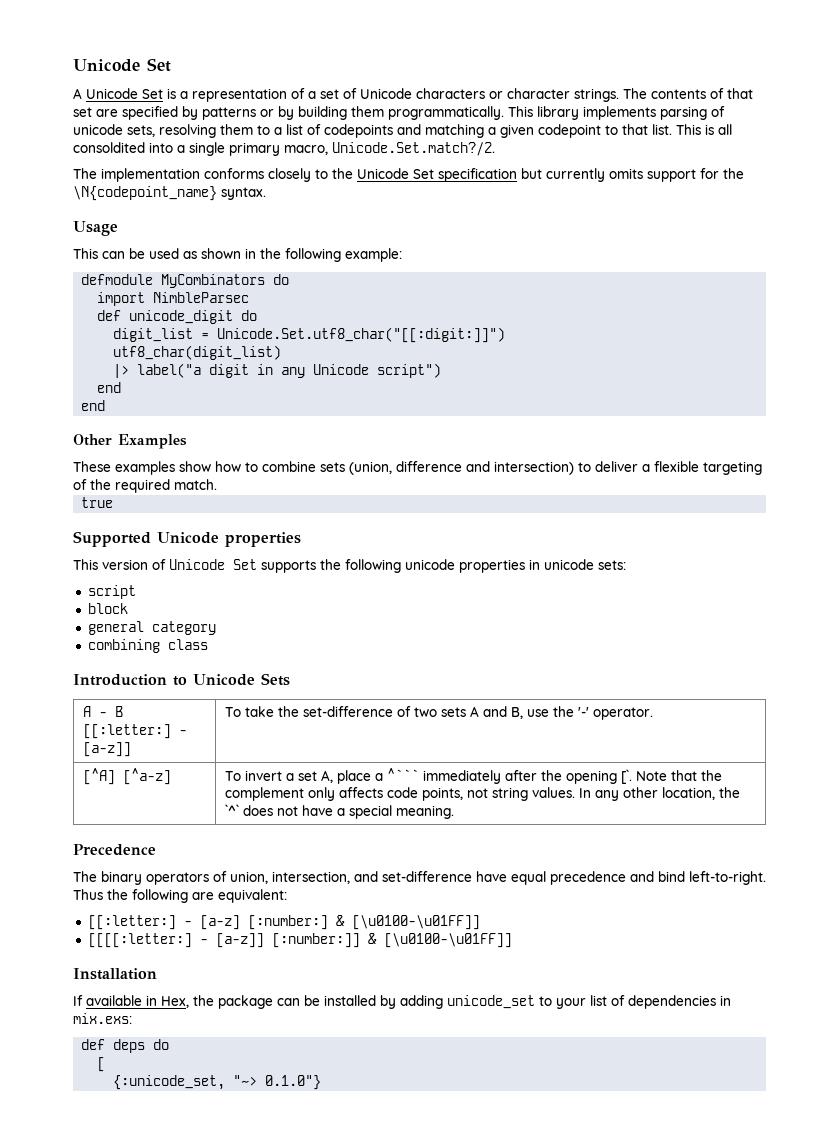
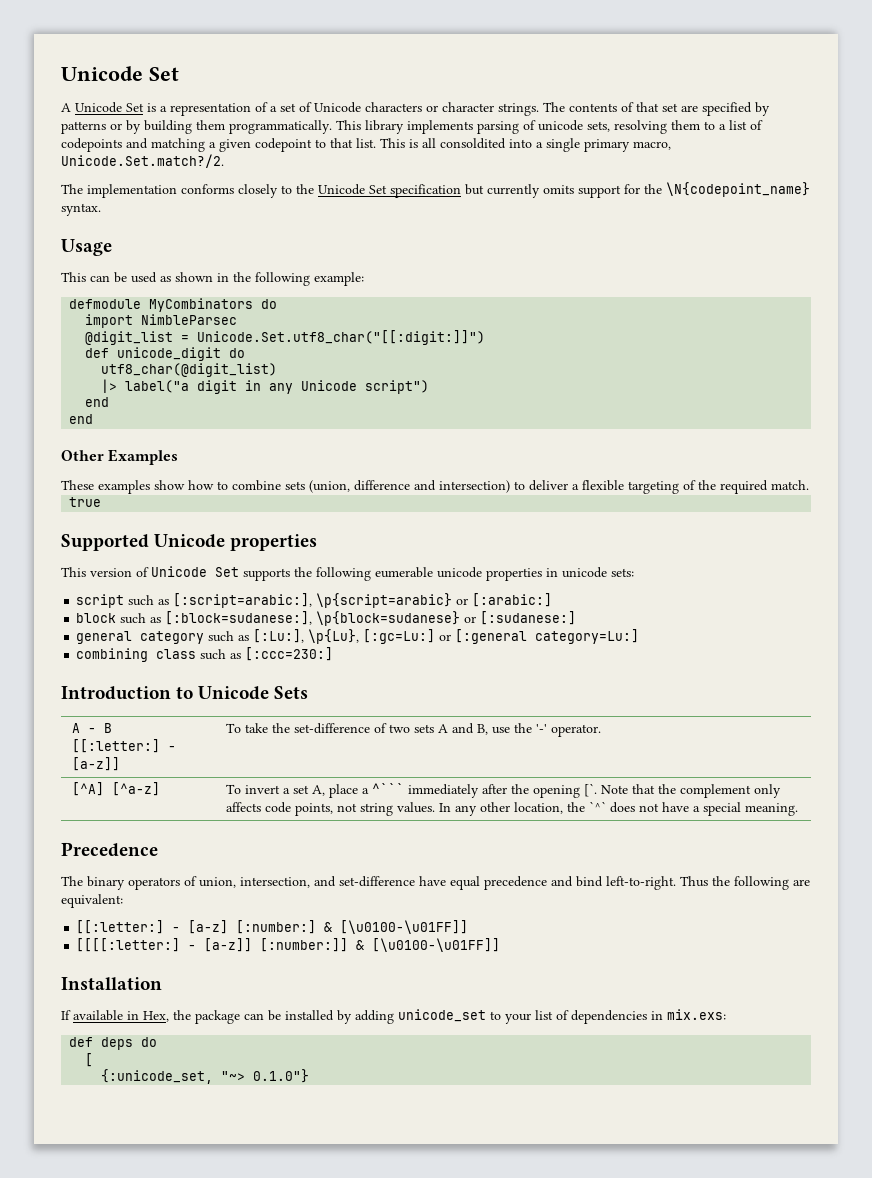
(250, 297) none -> [85,330,486,345] // @digit_list = Unicode.Set.utf8_char("[[:digit:]]")
[113,327,506,343] [113,345,282,360] digit_list = Unicode.Set.utf8_char("[[:digit:]]") // utf8_char(digit_list) -> [101,363,278,377] utf8_char(@digit_list)
(401, 566) none -> [375,567,433,578] eumerable
[87,603,128,614] [87,621,216,635] // block // general category -> [128,593,553,608] [76,611,577,626] [76,629,640,644] such as [:script=arabic:], \p{script=arabic} or [:arabic:] // block such as [:block=sudanese:], \p{block=sudanese} or [:sudanese:] // general category such as [:Lu:], \p{Lu}, [:gc=Lu:] or [:general category=Lu:]
(208, 644) none -> [200,647,334,661] such as [:ccc=230:]

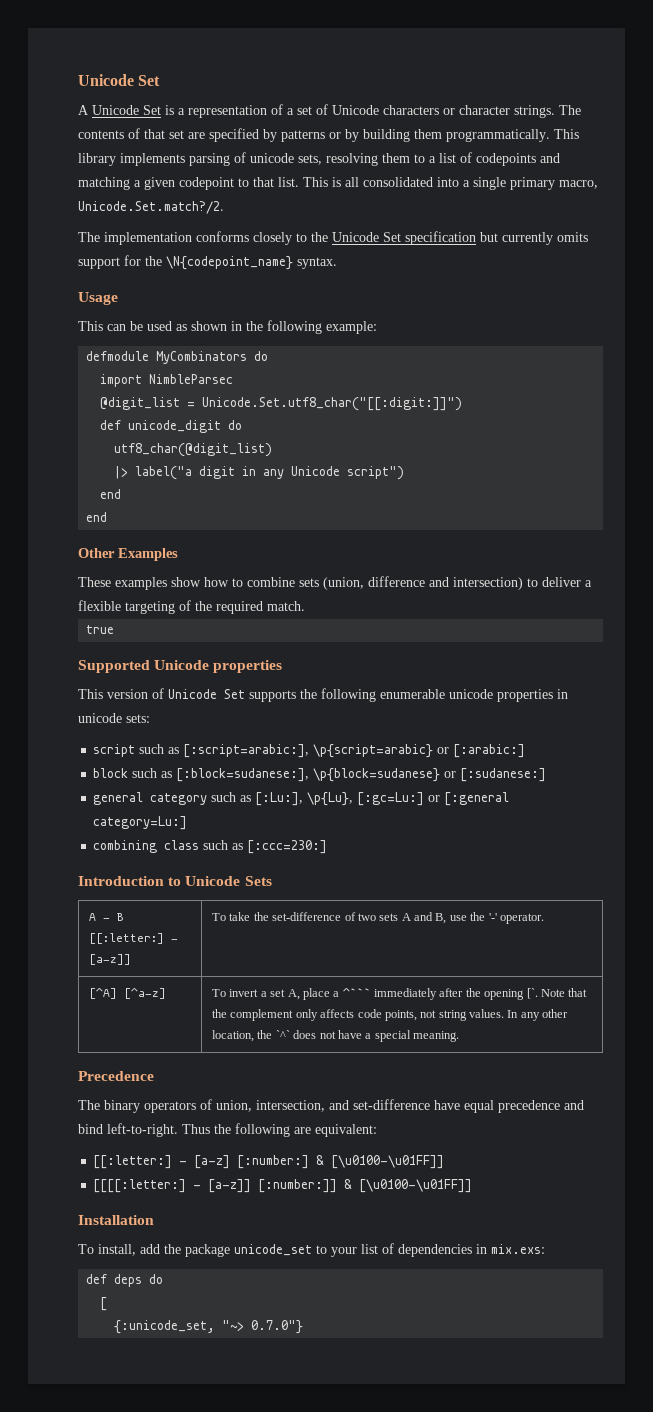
[440,138,506,149] consoldited -> [363,177,433,187] consolidated
[375,567,433,578] eumerable -> [380,689,445,699] enumerable
[61,1010,394,1024] If available in Hex, the package can be installed by adding -> [78,1244,230,1257] To install, add the package
[253,1069,310,1083] 0.1.0"} -> [251,1320,304,1334] 0.7.0"}

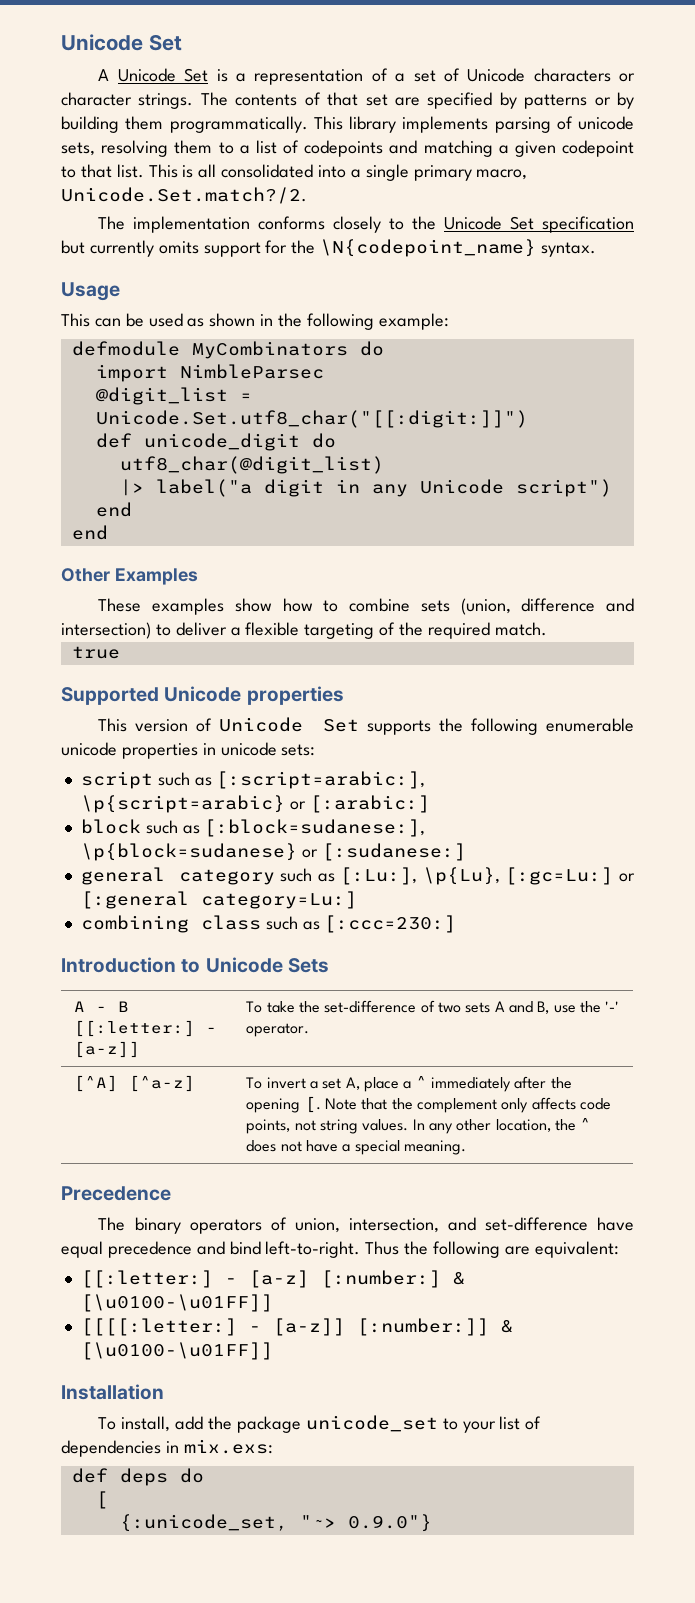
[342,988,371,997] ^``` -> [415,1076,427,1088] ^
[526,988,538,999] [`. -> [304,1096,321,1113] [.
[275,1030,290,1039] `^` -> [580,1118,592,1130] ^
[251,1320,304,1334] 0.7.0"} -> [347,1514,432,1532] 0.9.0"}

